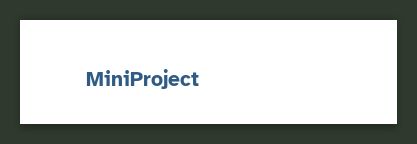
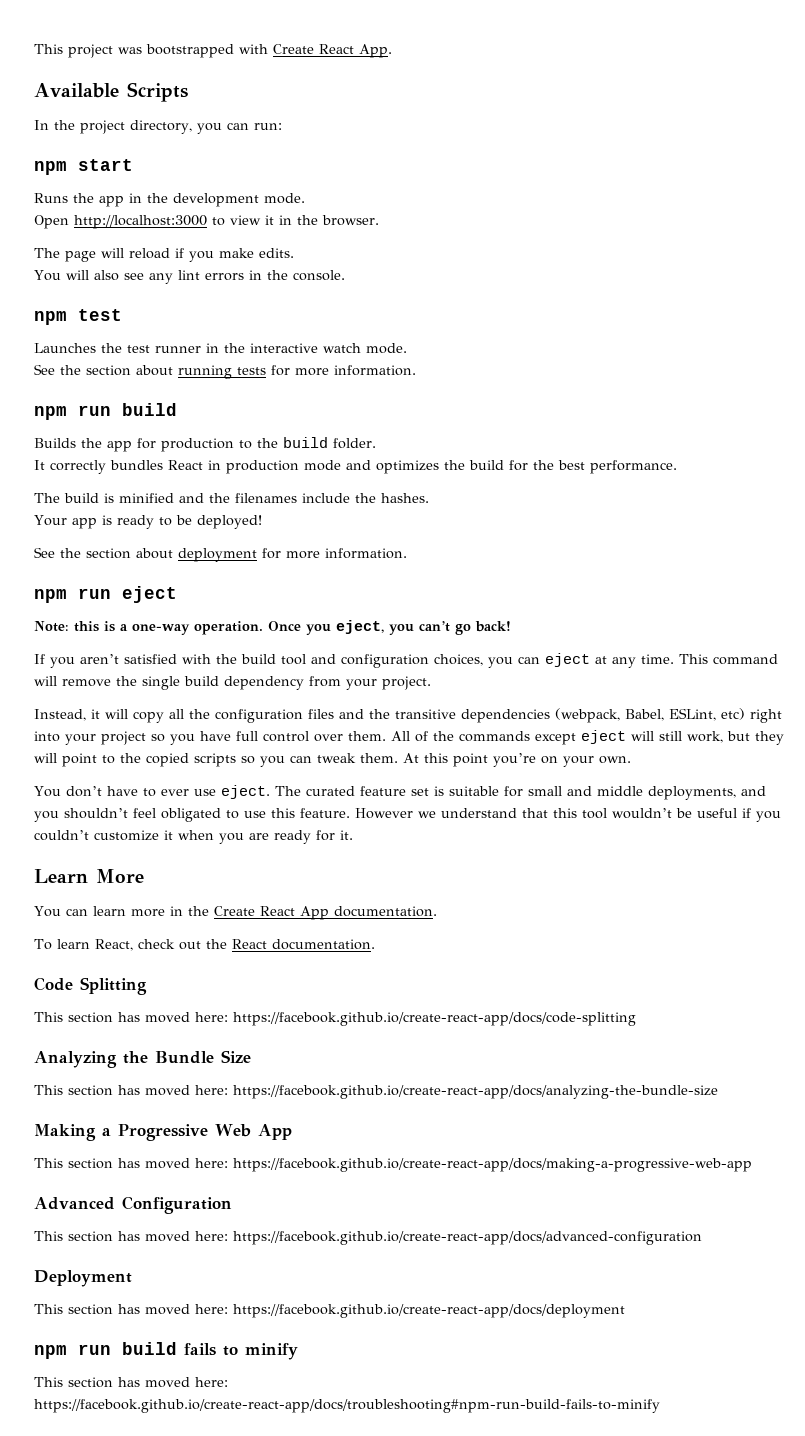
[86,69,199,89] MiniProject -> [34,44,392,58] [34,82,188,102] [34,120,282,134] [34,159,133,175] [34,193,305,207] [34,215,379,229] [34,248,294,262] [34,270,345,284] [34,309,122,325] [34,343,407,354] [34,364,416,379] [34,403,177,420] [34,437,376,452] [34,460,677,474] [34,493,429,503] [34,515,262,529] [34,547,407,562] [34,586,177,603] [34,620,511,635] [34,653,778,668] [34,676,431,690] [34,708,782,723] [34,730,784,745] [34,753,631,767] [34,785,766,800] [34,808,781,822] [34,830,353,844] [34,869,144,883] [34,906,437,920] [34,939,375,951] [34,977,147,995] [34,1012,636,1026] [34,1050,251,1068] [34,1085,718,1099] [34,1124,292,1141] [34,1158,752,1172] [34,1196,232,1214] [34,1231,702,1245] [34,1270,132,1287] [34,1304,625,1318] [34,1342,298,1360] [34,1377,228,1388] [34,1399,660,1413] This project was bootstrapped with Create React App. // Available Scripts // In the project directory, you can run: // npm start // Runs the app in the development mode. // Open http://localhost:3000 to view it in the browser. // The page will reload if you make edits. // You will also see any lint errors in the console. // npm test // Launches the test runner in the interactive watch mode. // See the section about running tests for more information. // npm run build // Builds the app for production to the build folder. // It correctly bundles React in production mode and optimizes the build for the best performance. // The build is minified and the filenames include the hashes. // Your app is ready to be deployed! // See the section about deployment for more information. // npm run eject // Note: this is a one-way operation. Once you eject, you can’t go back! // If you aren’t satisfied with the build tool and configuration choices, you can eject at any time. This command will remove the single build dependency from your project. // Instead, it will copy all the configuration files and the transitive dependencies (webpack, Babel, ESLint, etc) right into your project so you have full control over them. All of the commands except eject will still work, but they will point to the copied scripts so you can tweak them. At this point you’re on your own. // You don’t have to ever use eject. The curated feature set is suitable for small and middle deployments, and you shouldn’t feel obligated to use this feature. However we understand that this tool wouldn’t be useful if you couldn’t customize it when you are ready for it. // Learn More // You can learn more in the Create React App documentation. // To learn React, check out the React documentation. // Code Splitting // This section has moved here: https://facebook.github.io/create-react-app/docs/code-splitting // Analyzing the Bundle Size // This section has moved here: https://facebook.github.io/create-react-app/docs/analyzing-the-bundle-size // Making a Progressive Web App // This section has moved here: https://facebook.github.io/create-react-app/docs/making-a-progressive-web-app // Advanced Configuration // This section has moved here: https://facebook.github.io/create-react-app/docs/advanced-configuration // Deployment // This section has moved here: https://facebook.github.io/create-react-app/docs/deployment // npm run build fails to minify // This section has moved here: https://facebook.github.io/create-react-app/docs/troubleshooting#npm-run-build-fails-to-minify

